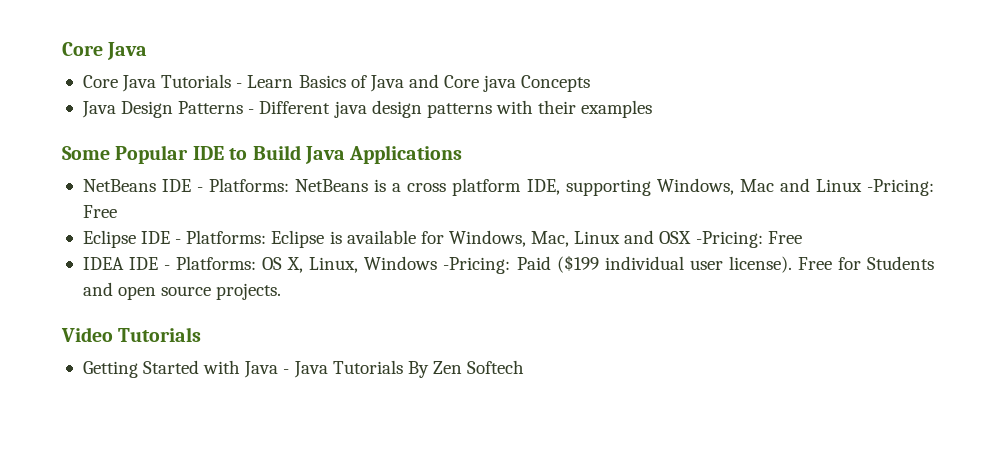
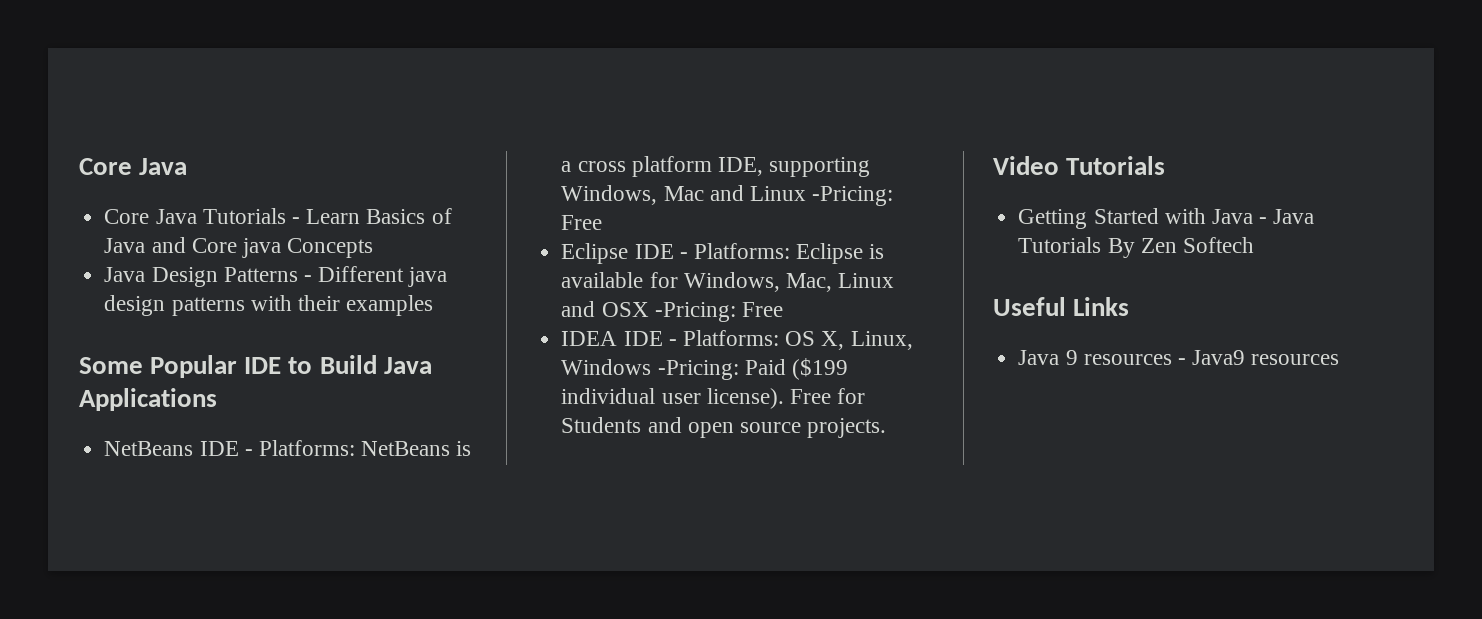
(525, 367) none -> [993,297,1130,316] [1018,350,1340,365] // Useful Links // Java 9 resources - Java9 resources

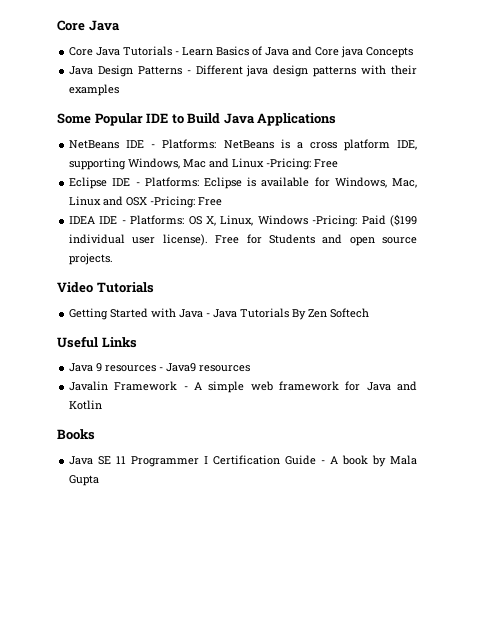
(1340, 359) none -> [69,381,417,393] [69,400,103,410] [57,429,95,440] [69,455,418,467] [69,475,100,486] // Javalin Framework - A simple web framework for Java and Kotlin // Books // Java SE 11 Programmer I Certification Guide - A book by Mala Gupta

